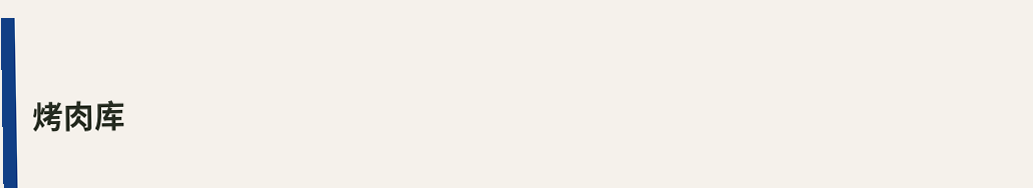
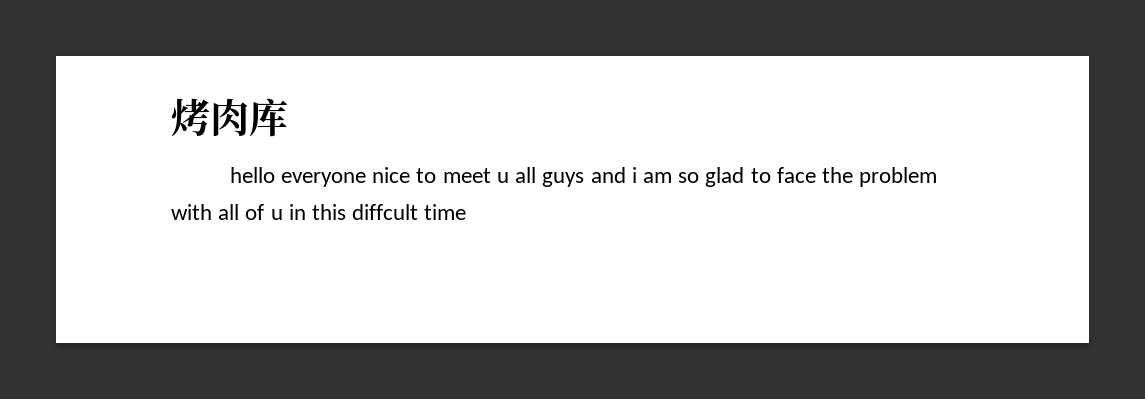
(126, 115) none -> [229,167,938,187] [171,204,467,220] // hello everyone nice to meet u all guys and i am so glad to face the problem with all of u in this diffcult time

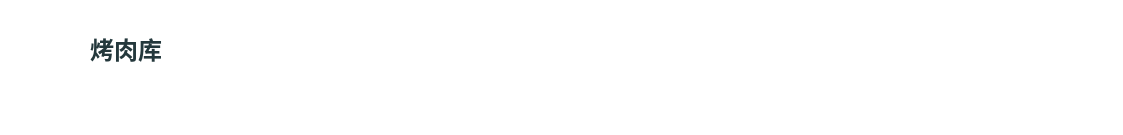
[229,167,938,187] [171,204,467,220] // hello everyone nice to meet u all guys and i am so glad to face the problem with all of u in this diffcult time -> (162, 50) none

